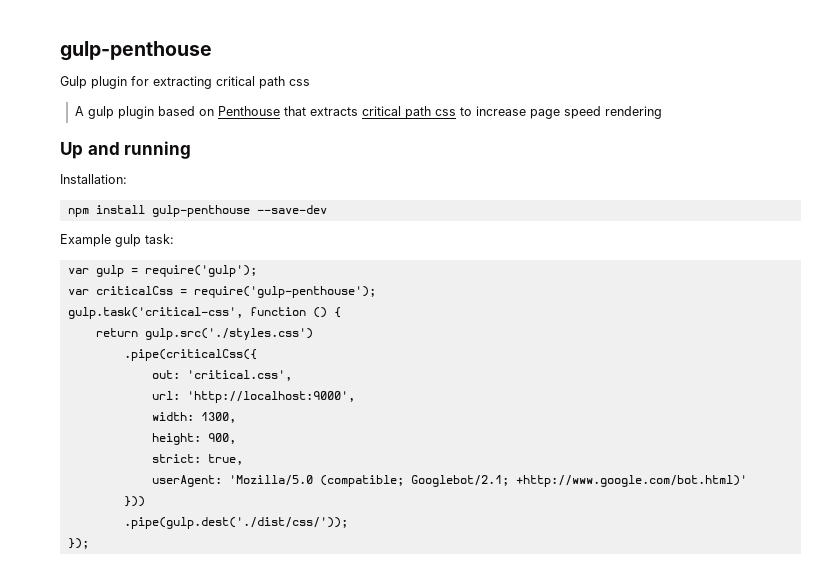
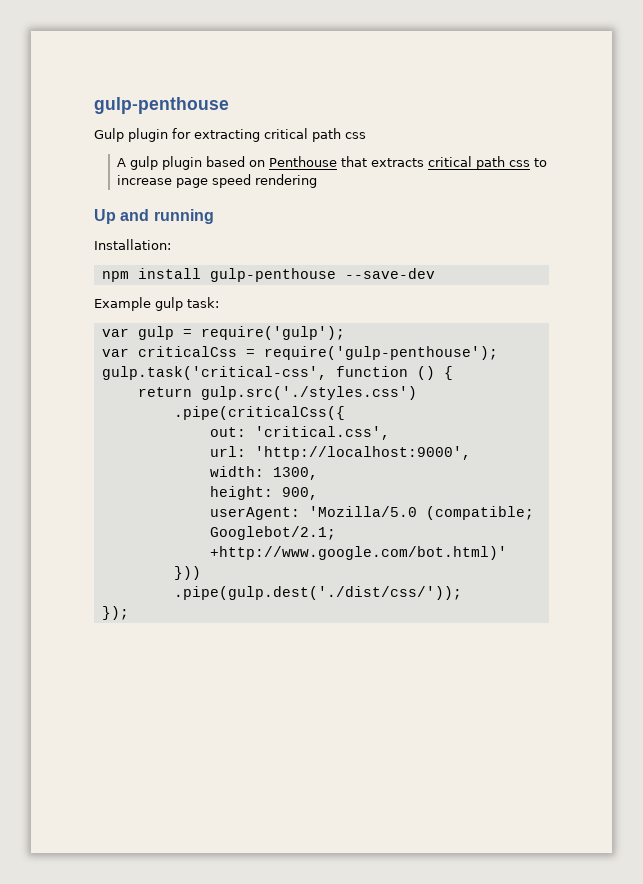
[151,454,243,465] // strict: true, -> (318, 493) none

